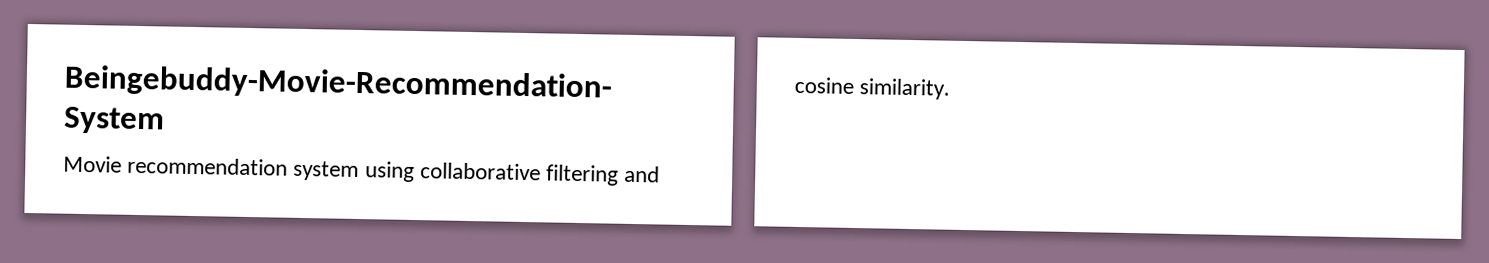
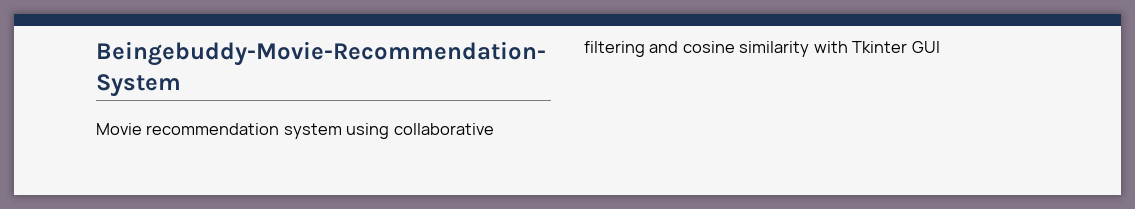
[859,78,951,100] similarity. -> [739,41,940,57] similarity with Tkinter GUI

